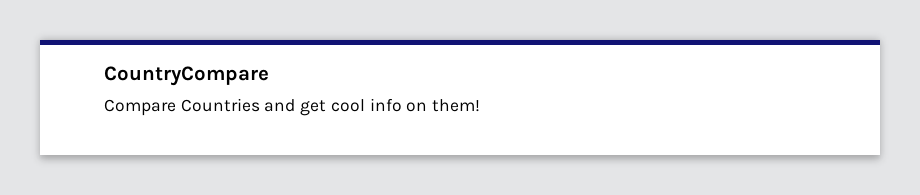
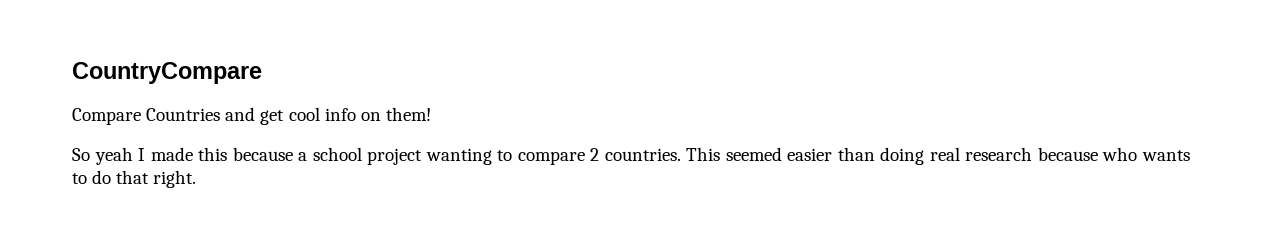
(481, 105) none -> [72,147,1190,165] [72,170,197,188] // So yeah I made this because a school project wanting to compare 2 countries. This seemed easier than doing real research because who wants to do that right.

